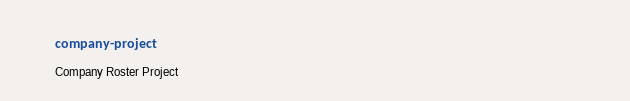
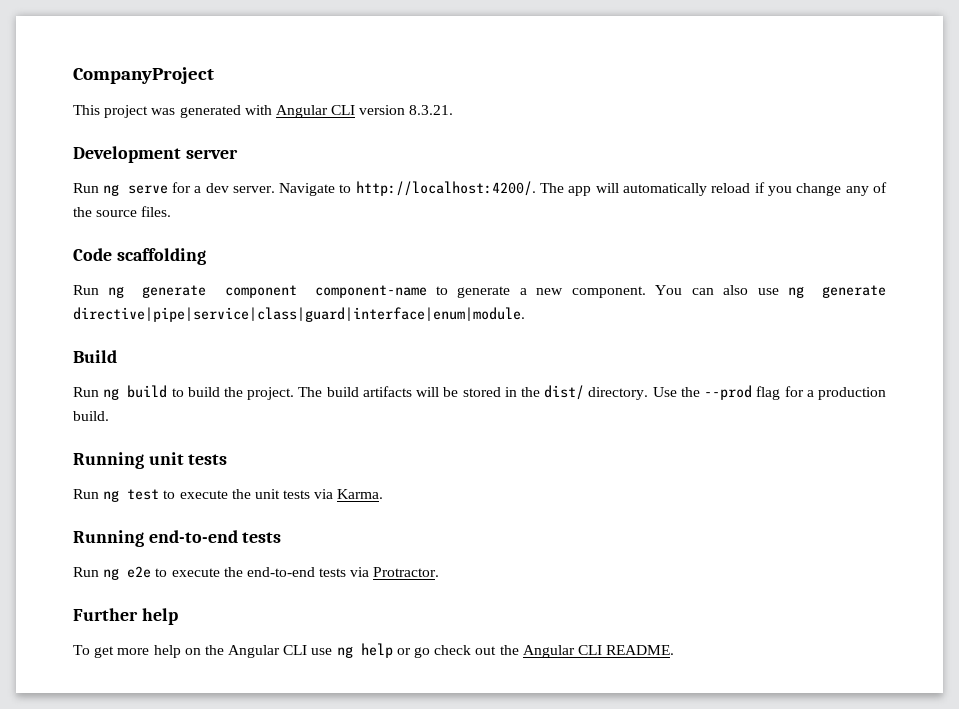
[55,38,157,50] [55,67,180,79] company-project // Company Roster Project -> [73,67,214,84] [73,105,454,118] [73,146,238,163] [73,181,887,196] [73,206,172,217] [73,248,206,265] [73,285,887,298] [73,307,525,322] [73,350,117,363] [73,385,886,400] [73,411,109,421] [73,452,228,469] [73,489,384,502] [73,530,282,547] [73,566,440,580] [73,608,178,625] [73,643,675,658] CompanyProject // This project was generated with Angular CLI version 8.3.21. // Development server // Run ng serve for a dev server. Navigate to http://localhost:4200/. The app will automatically reload if you change any of the source files. // Code scaffolding // Run ng generate component component-name to generate a new component. You can also use ng generate directive|pipe|service|class|guard|interface|enum|module. // Build // Run ng build to build the project. The build artifacts will be stored in the dist/ directory. Use the --prod flag for a production build. // Running unit tests // Run ng test to execute the unit tests via Karma. // Running end-to-end tests // Run ng e2e to execute the end-to-end tests via Protractor. // Further help // To get more help on the Angular CLI use ng help or go check out the Angular CLI README.

